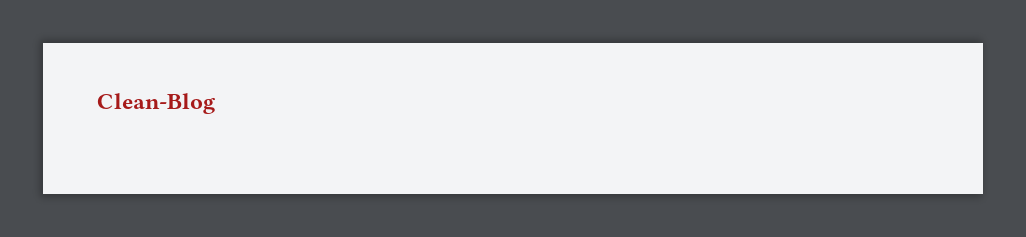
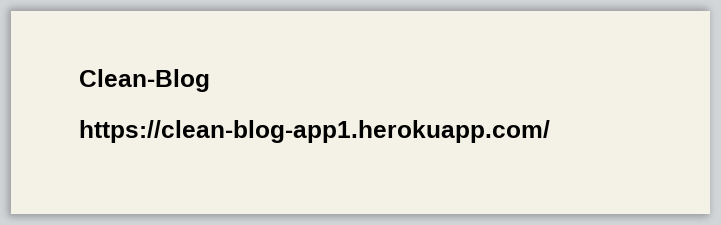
(215, 103) none -> [79,120,550,143] // https://clean-blog-app1.herokuapp.com/

